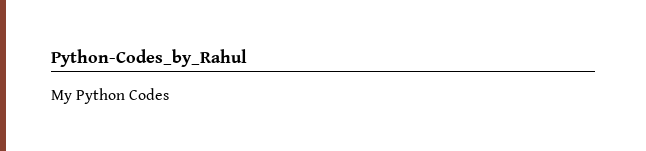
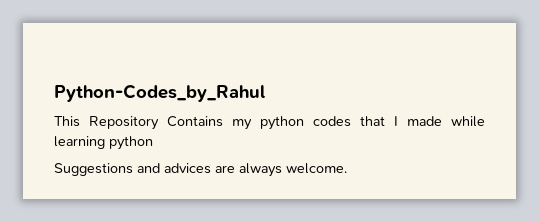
[51,88,170,104] My Python Codes -> [54,116,485,130] [54,136,153,150] [54,163,347,177] This Repository Contains my python codes that I made while learning python // Suggestions and advices are always welcome.

